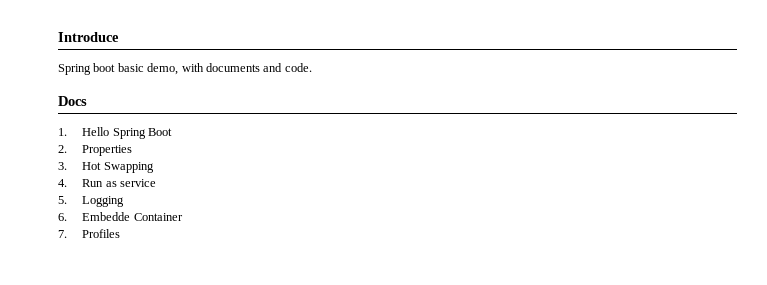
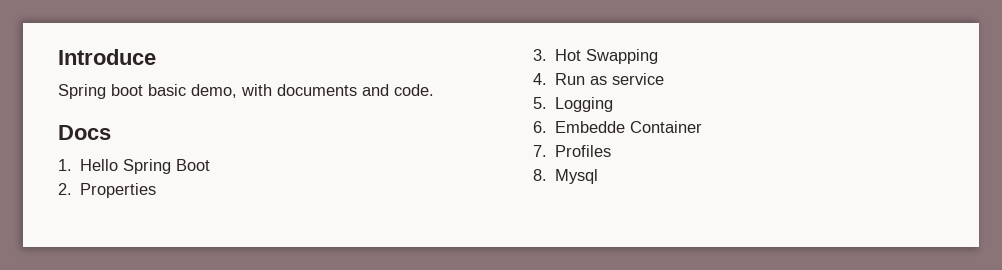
(121, 233) none -> [533,169,599,184] // 8. Mysql

